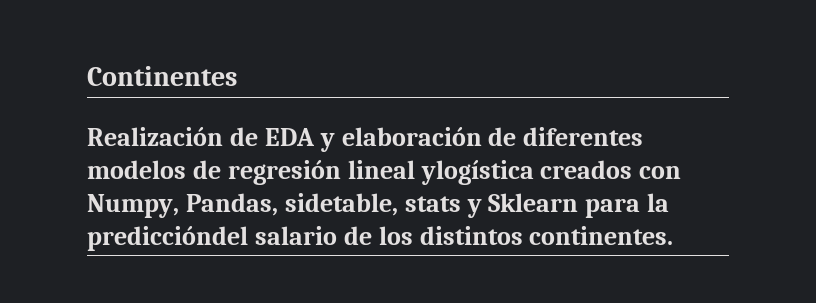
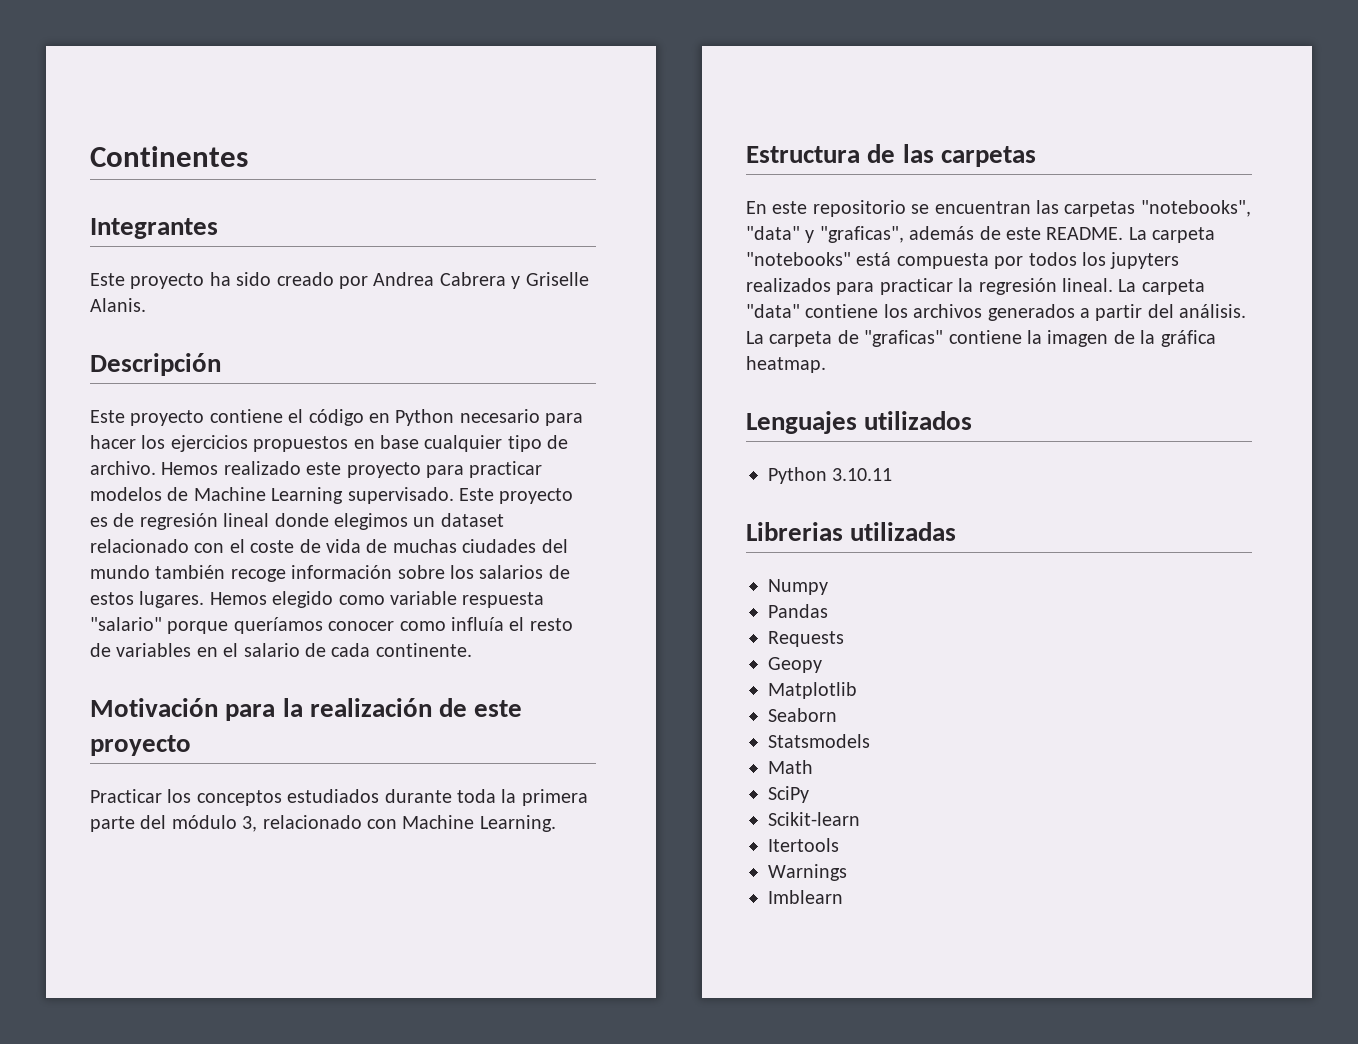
[87,127,644,152] [87,160,682,185] [87,193,670,218] [87,226,674,251] Realización de EDA y elaboración de diferentes modelos de regresión lineal ylogística creados con Numpy, Pandas, sidetable, stats y Sklearn para la prediccióndel salario de los distintos continentes. -> [90,218,218,239] [90,272,589,289] [90,298,146,312] [90,353,221,376] [90,409,584,426] [90,435,569,452] [90,461,543,478] [90,487,574,504] [90,513,504,530] [90,539,568,553] [90,565,570,582] [90,591,545,608] [90,617,573,634] [90,643,472,657] [90,698,523,721] [90,735,191,756] [90,789,588,806] [90,815,556,832] [746,144,1036,167] [746,200,1251,217] [746,226,1216,243] [746,252,1180,269] [746,278,1205,295] [746,304,1247,321] [746,330,1216,347] [746,356,826,373] [746,411,973,434] [768,467,893,484] [746,522,957,541] [768,579,828,595] [768,604,828,618] [768,631,844,647] [768,657,822,673] [768,682,857,699] [768,708,837,722] [768,734,870,748] [768,760,813,774] [768,786,809,803] [768,812,860,826] [768,838,839,852] [768,864,847,881] [768,890,843,904] Integrantes // Este proyecto ha sido creado por Andrea Cabrera y Griselle Alanis. // Descripción // Este proyecto contiene el código en Python necesario para hacer los ejercicios propuestos en base cualquier tipo de archivo. Hemos realizado este proyecto para practicar modelos de Machine Learning supervisado. Este proyecto es de regresión lineal donde elegimos un dataset relacionado con el coste de vida de muchas ciudades del mundo también recoge información sobre los salarios de estos lugares. Hemos elegido como variable respuesta "salario" porque queríamos conocer como influía el resto de variables en el salario de cada continente. // Motivación para la realización de este proyecto // Practicar los conceptos estudiados durante toda la primera parte del módulo 3, relacionado con Machine Learning. // Estructura de las carpetas // En este repositorio se encuentran las carpetas "notebooks", "data" y "graficas", además de este README. La carpeta "notebooks" está compuesta por todos los jupyters realizados para practicar la regresión lineal. La carpeta "data" contiene los archivos generados a partir del análisis. La carpeta de "graficas" contiene la imagen de la gráfica heatmap. // Lenguajes utilizados // Python 3.10.11 // Librerias utilizadas // Numpy // Pandas // Requests // Geopy // Matplotlib // Seaborn // Statsmodels // Math // SciPy // Scikit-learn // Itertools // Warnings // Imblearn

